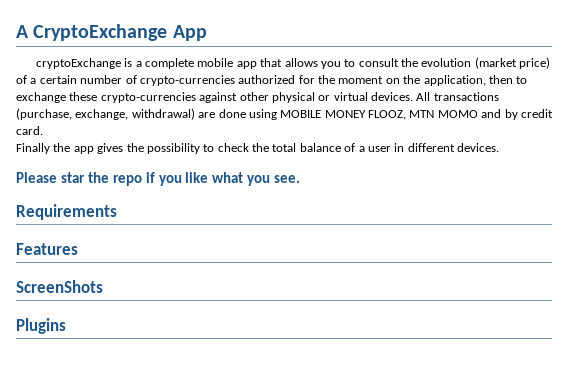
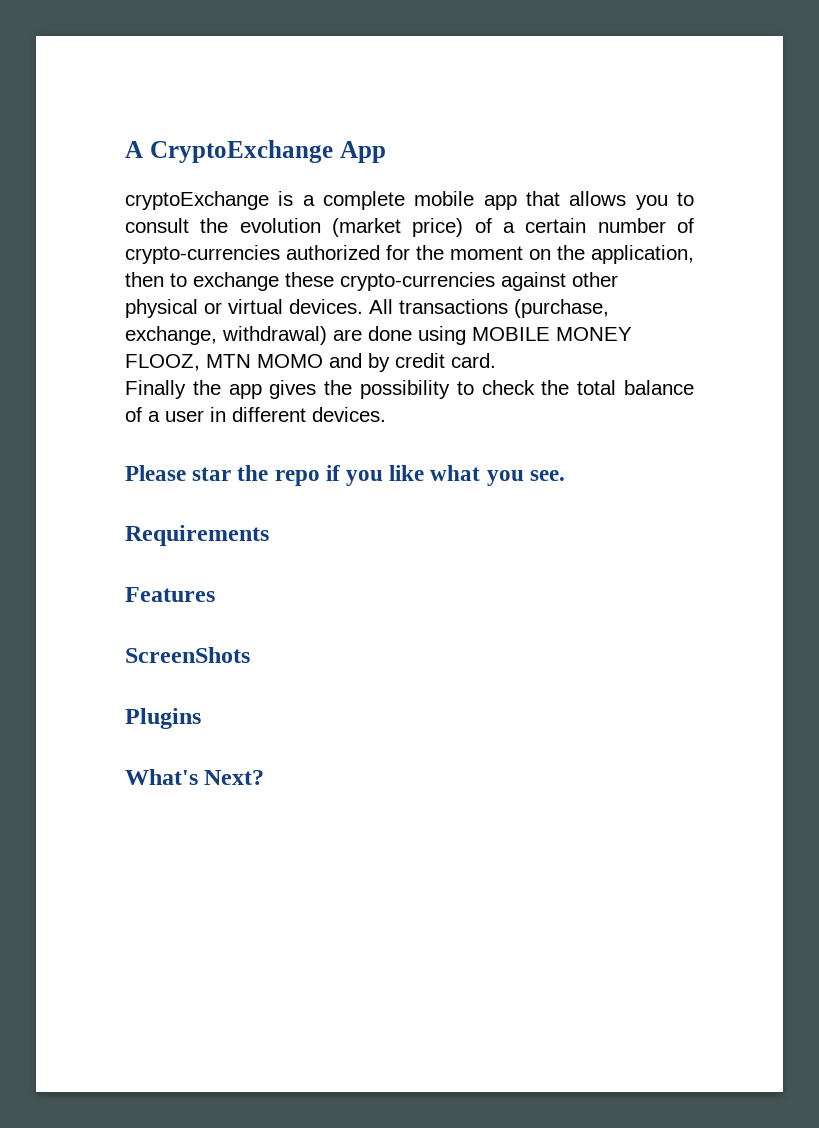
(66, 326) none -> [125,769,265,785] // What's Next?

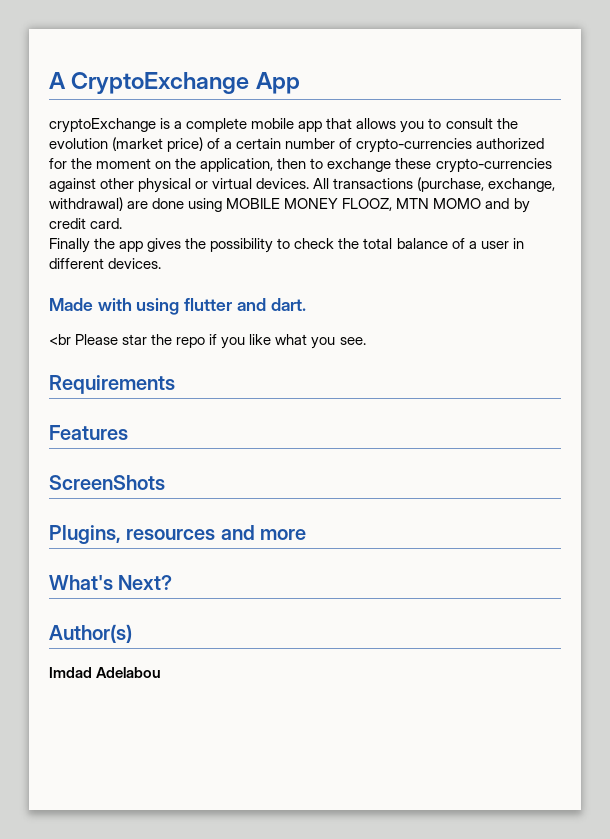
(386, 414) none -> [49,298,306,315] [49,334,71,345] Made with using flutter and dart. // <br
[125,708,201,729] Plugins -> [49,525,307,544] Plugins, resources and more
(265, 777) none -> [49,624,132,643] [49,667,162,678] // Author(s) // Imdad Adelabou

